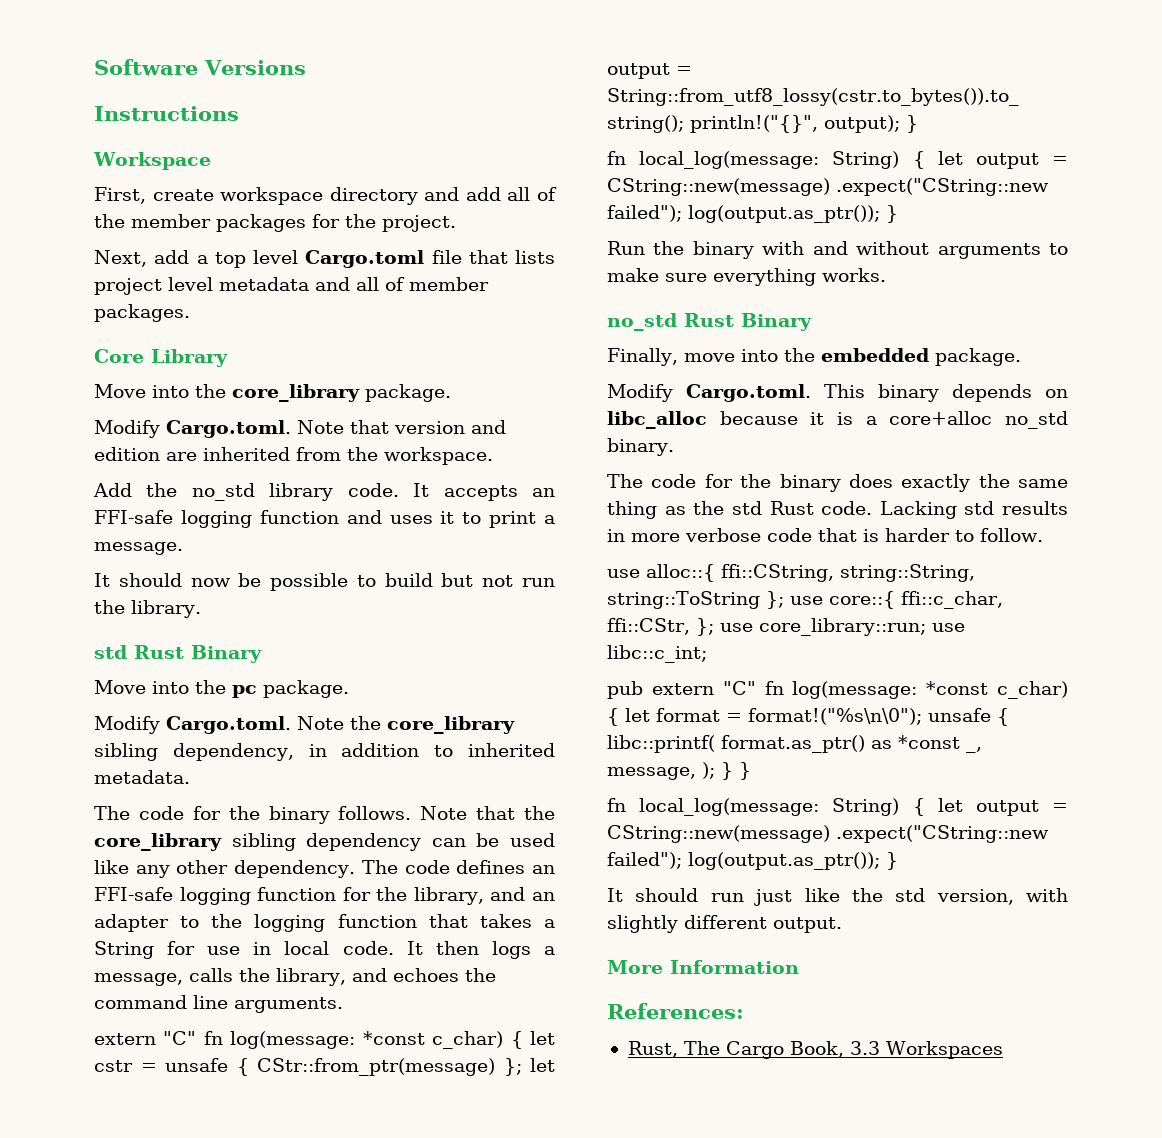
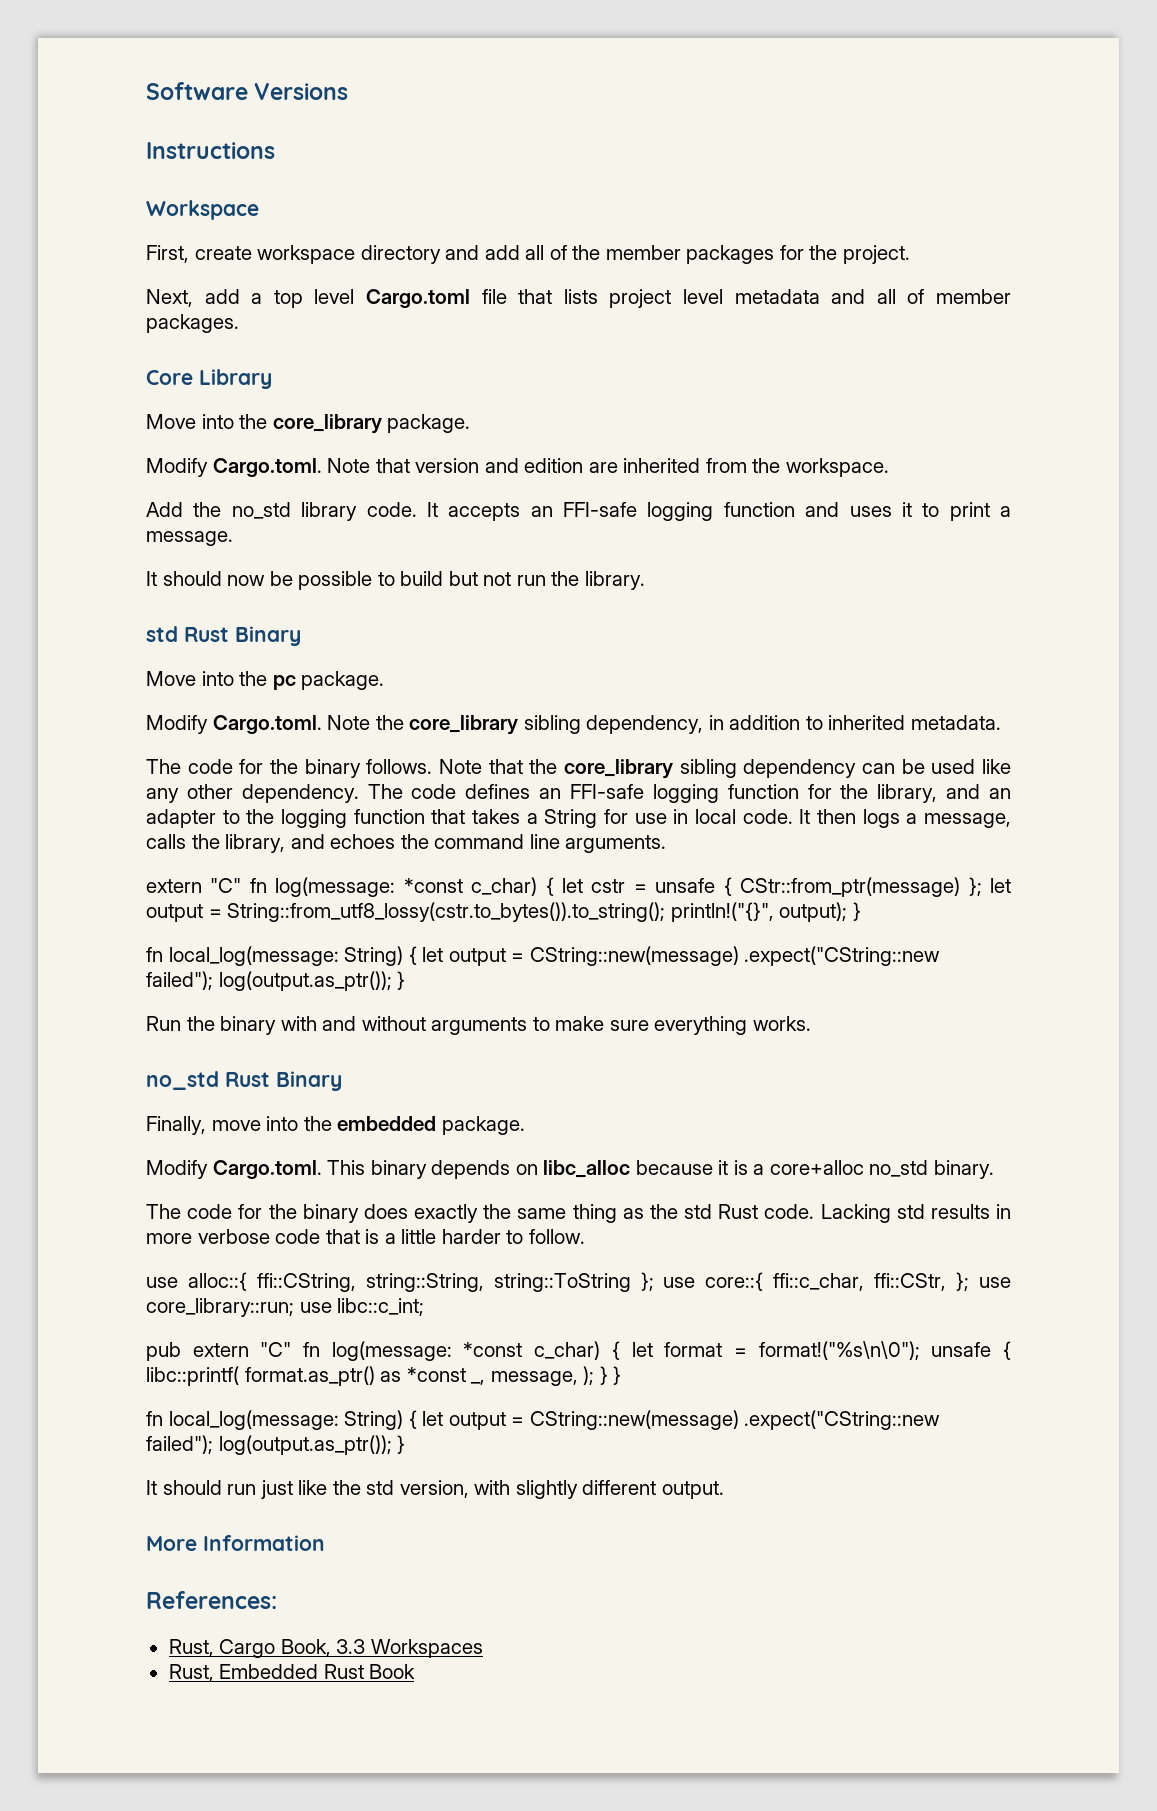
(879, 535) none -> [384,1229,437,1244] a little
[683,1041,720,1055] The -> (214, 1648) none
(1003, 1050) none -> [168,1664,416,1682] // Rust, Embedded Rust Book

